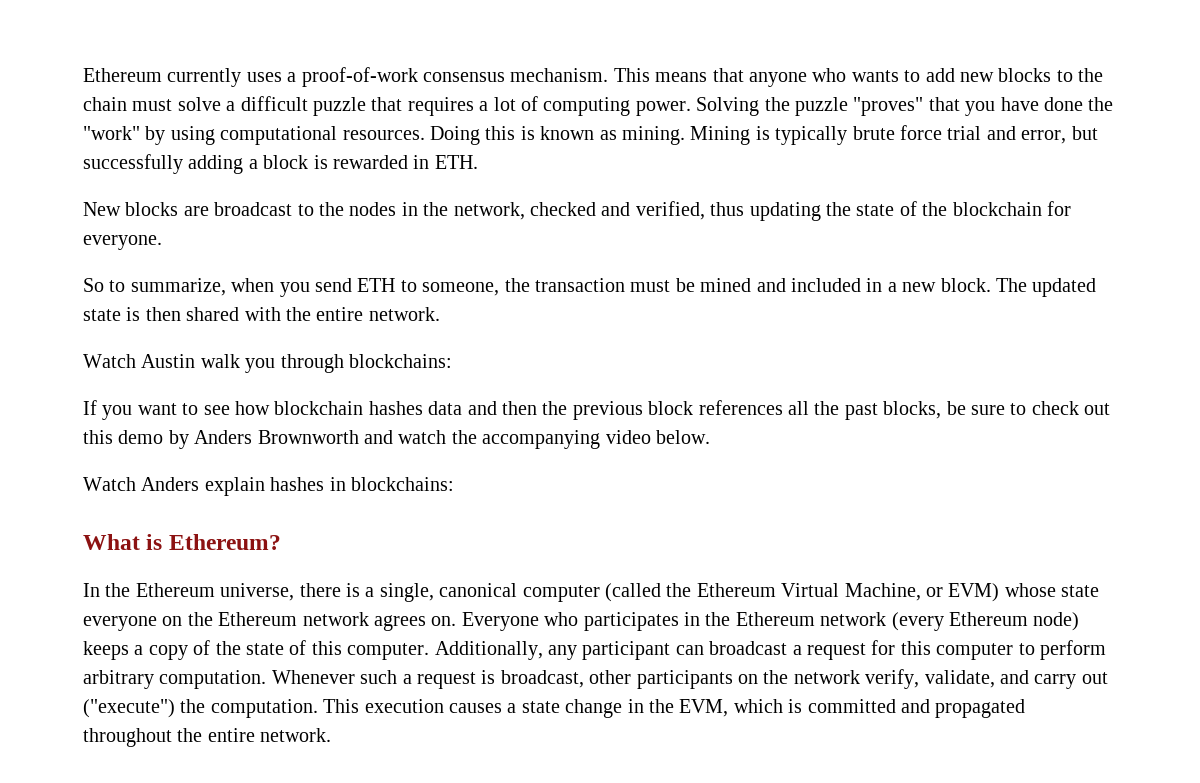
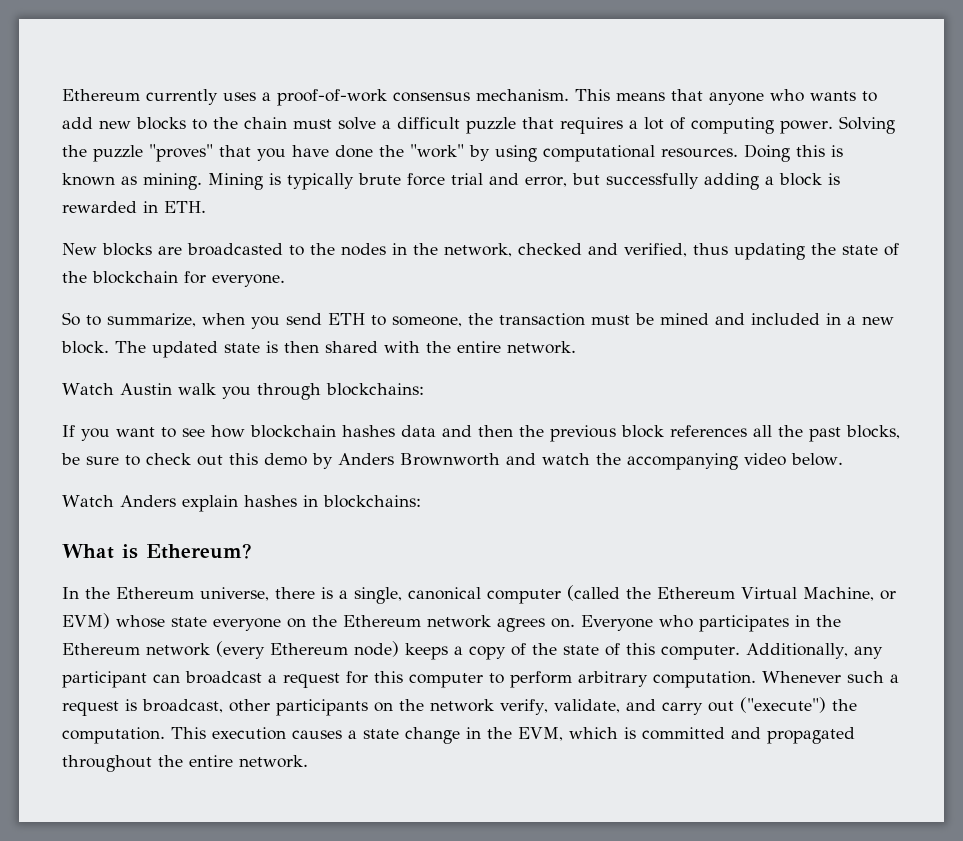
[214,202,293,216] broadcast -> [187,243,283,256] broadcasted

